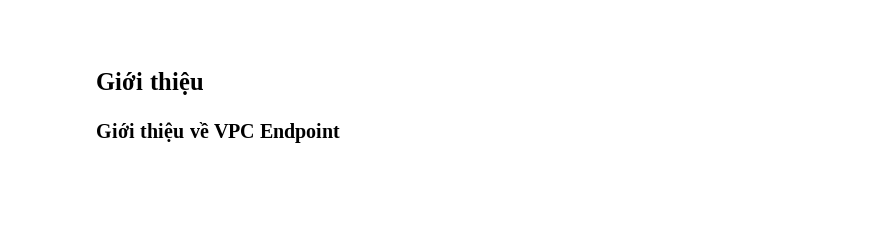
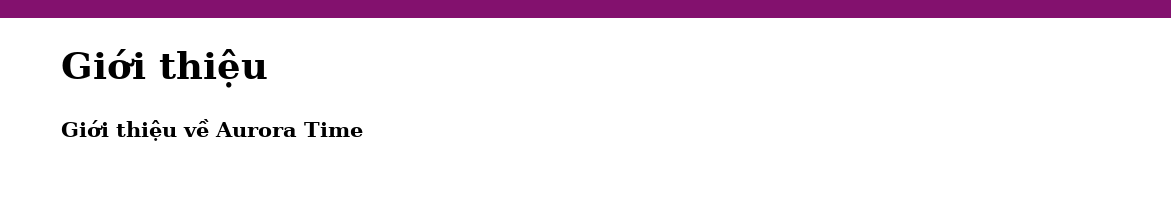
[214,123,340,143] VPC Endpoint -> [215,122,363,137] Aurora Time

